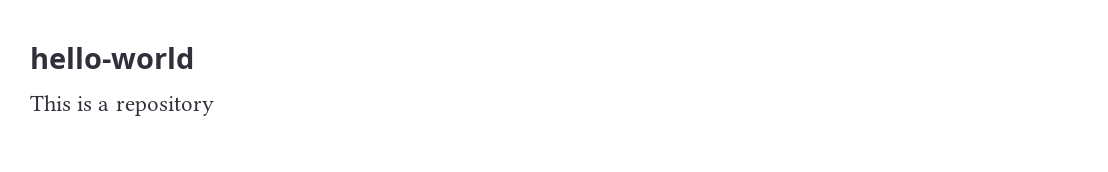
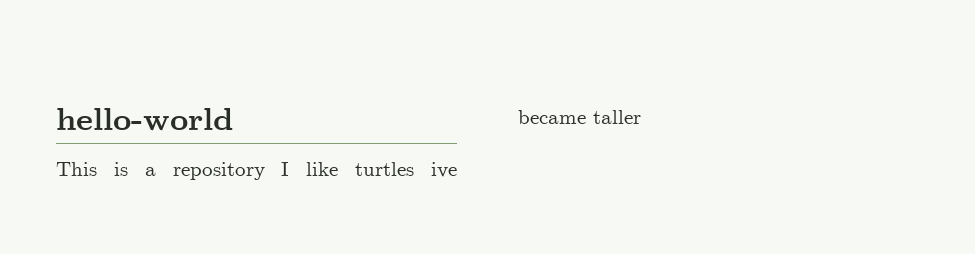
(214, 106) none -> [281,162,457,178] [518,110,641,124] I like turtles ive became taller

